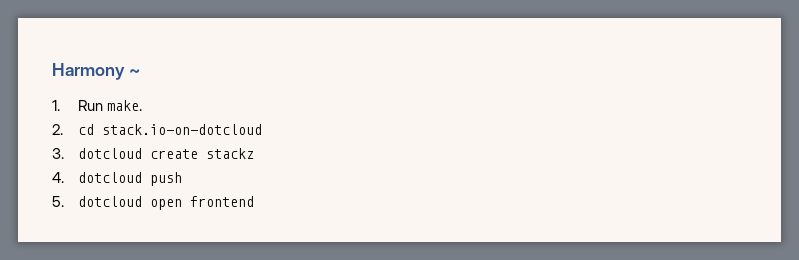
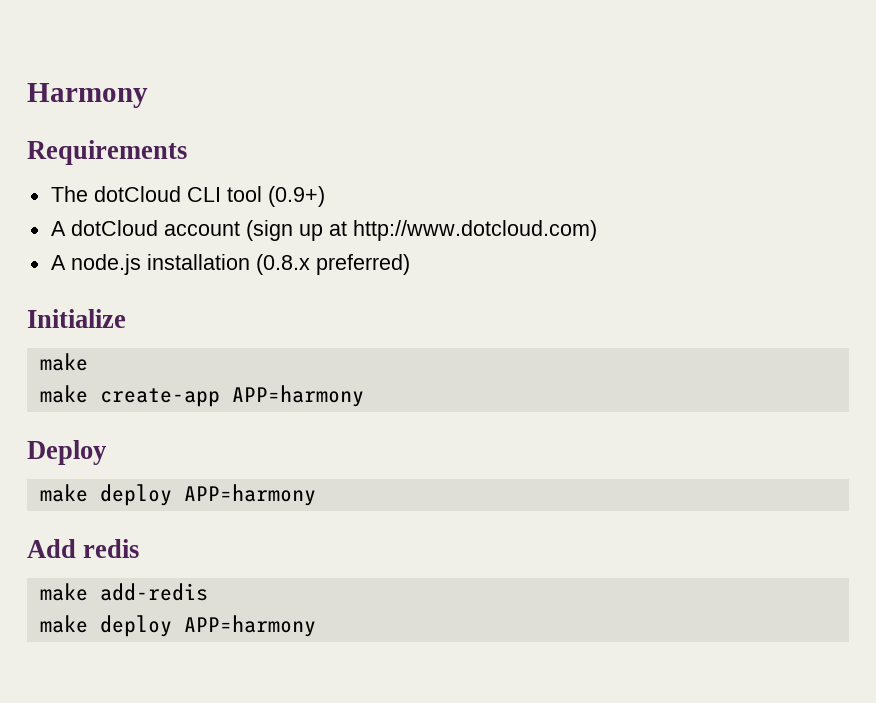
[128,69,140,76] [52,100,143,111] [52,124,263,135] [52,148,255,159] [52,172,183,186] [52,196,255,210] ~ // 1. Run make. // 2. cd stack.io-on-dotcloud // 3. dotcloud create stackz // 4. dotcloud push // 5. dotcloud open frontend -> [27,140,187,165] [50,186,325,207] [50,220,597,241] [50,254,410,275] [27,309,126,328] [39,353,88,371] [39,385,364,407] [27,440,106,465] [39,484,316,506] [27,539,140,558] [39,583,208,601] [39,615,316,637] // Requirements // The dotCloud CLI tool (0.9+) // A dotCloud account (sign up at http://www.dotcloud.com) // A node.js installation (0.8.x preferred) // Initialize // make // make create-app APP=harmony // Deploy // make deploy APP=harmony // Add redis // make add-redis // make deploy APP=harmony

